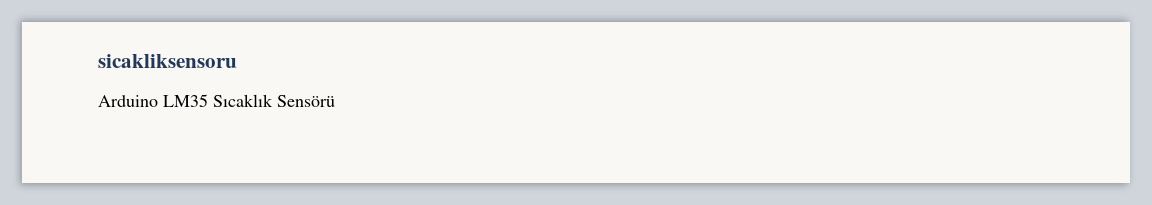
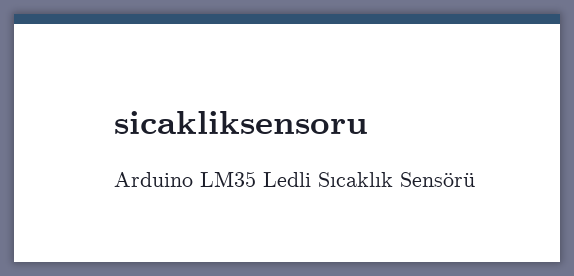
(208, 100) none -> [263,172,311,187] Ledli

